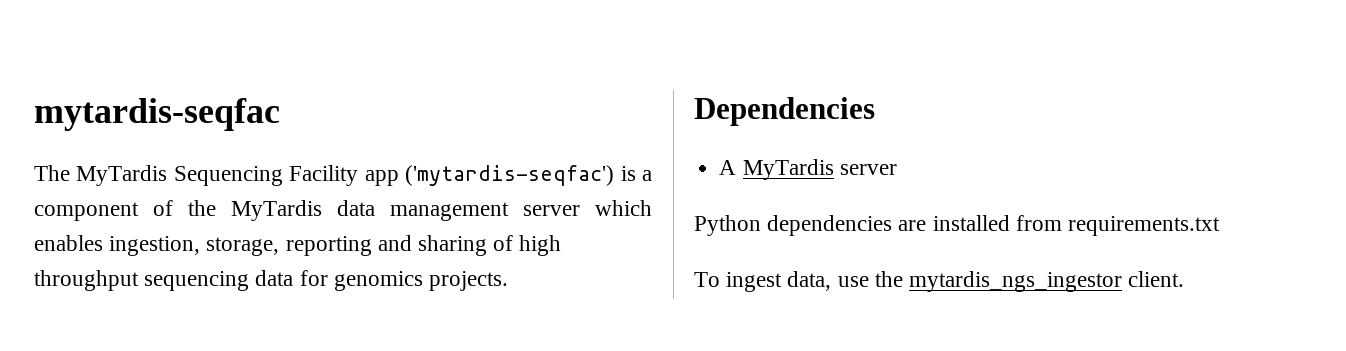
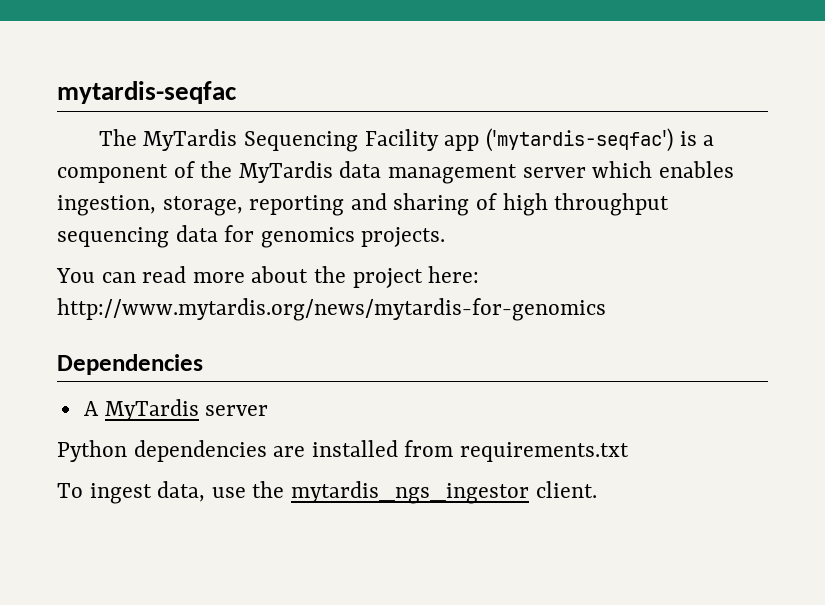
(509, 281) none -> [56,266,480,288] [57,298,606,321] // You can read more about the project here: http://www.mytardis.org/news/mytardis-for-genomics

